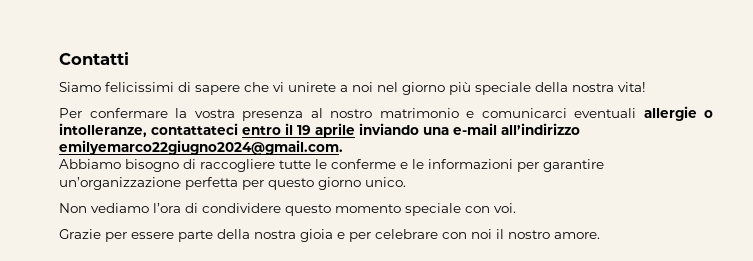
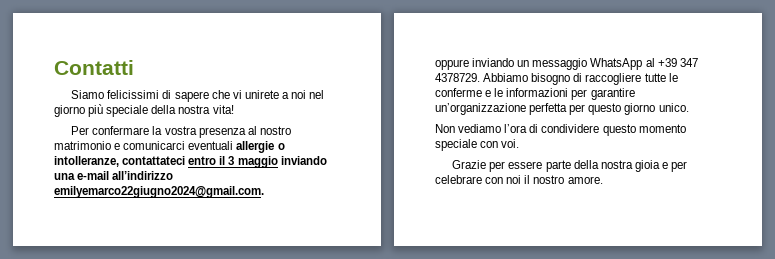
[297,123,355,138] 19 aprile -> [228,156,278,168] 3 maggio
(343, 147) none -> [435,58,698,70] [435,73,480,82] oppure inviando un messaggio WhatsApp al +39 347 4378729.

